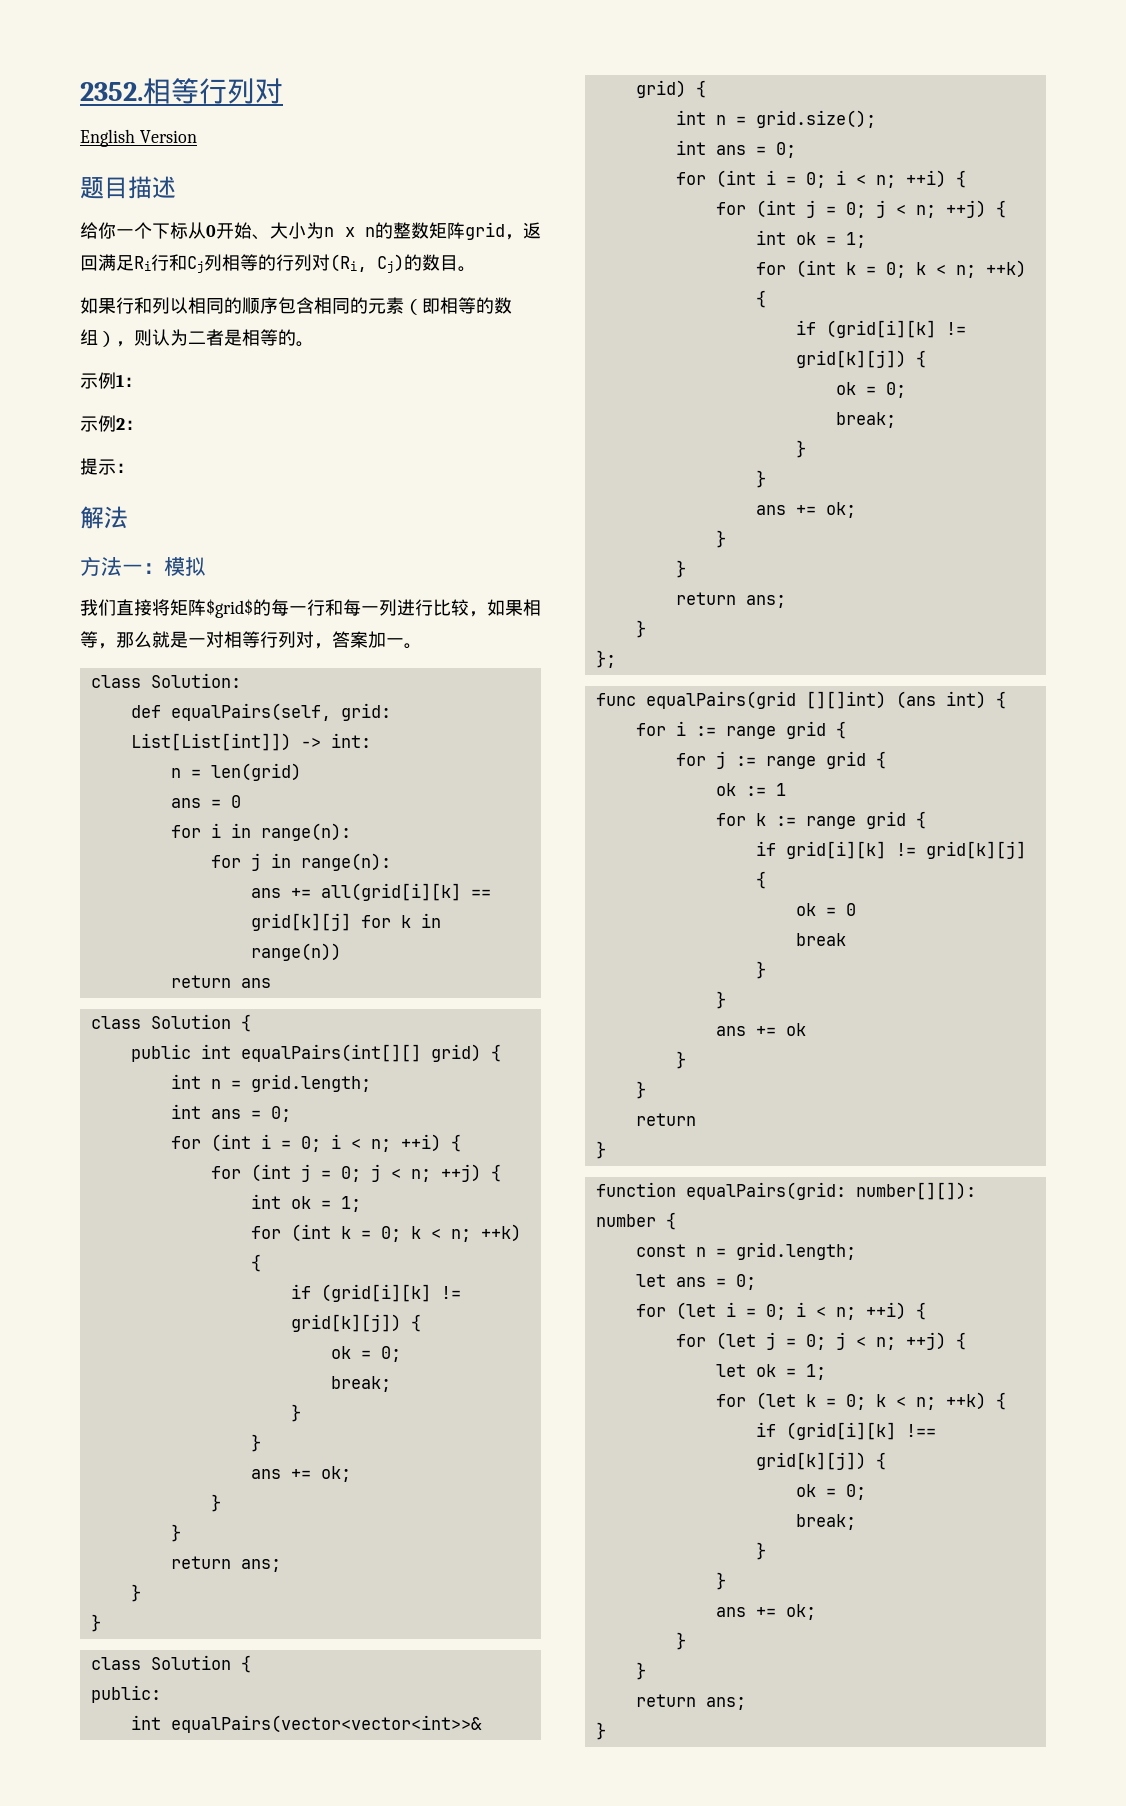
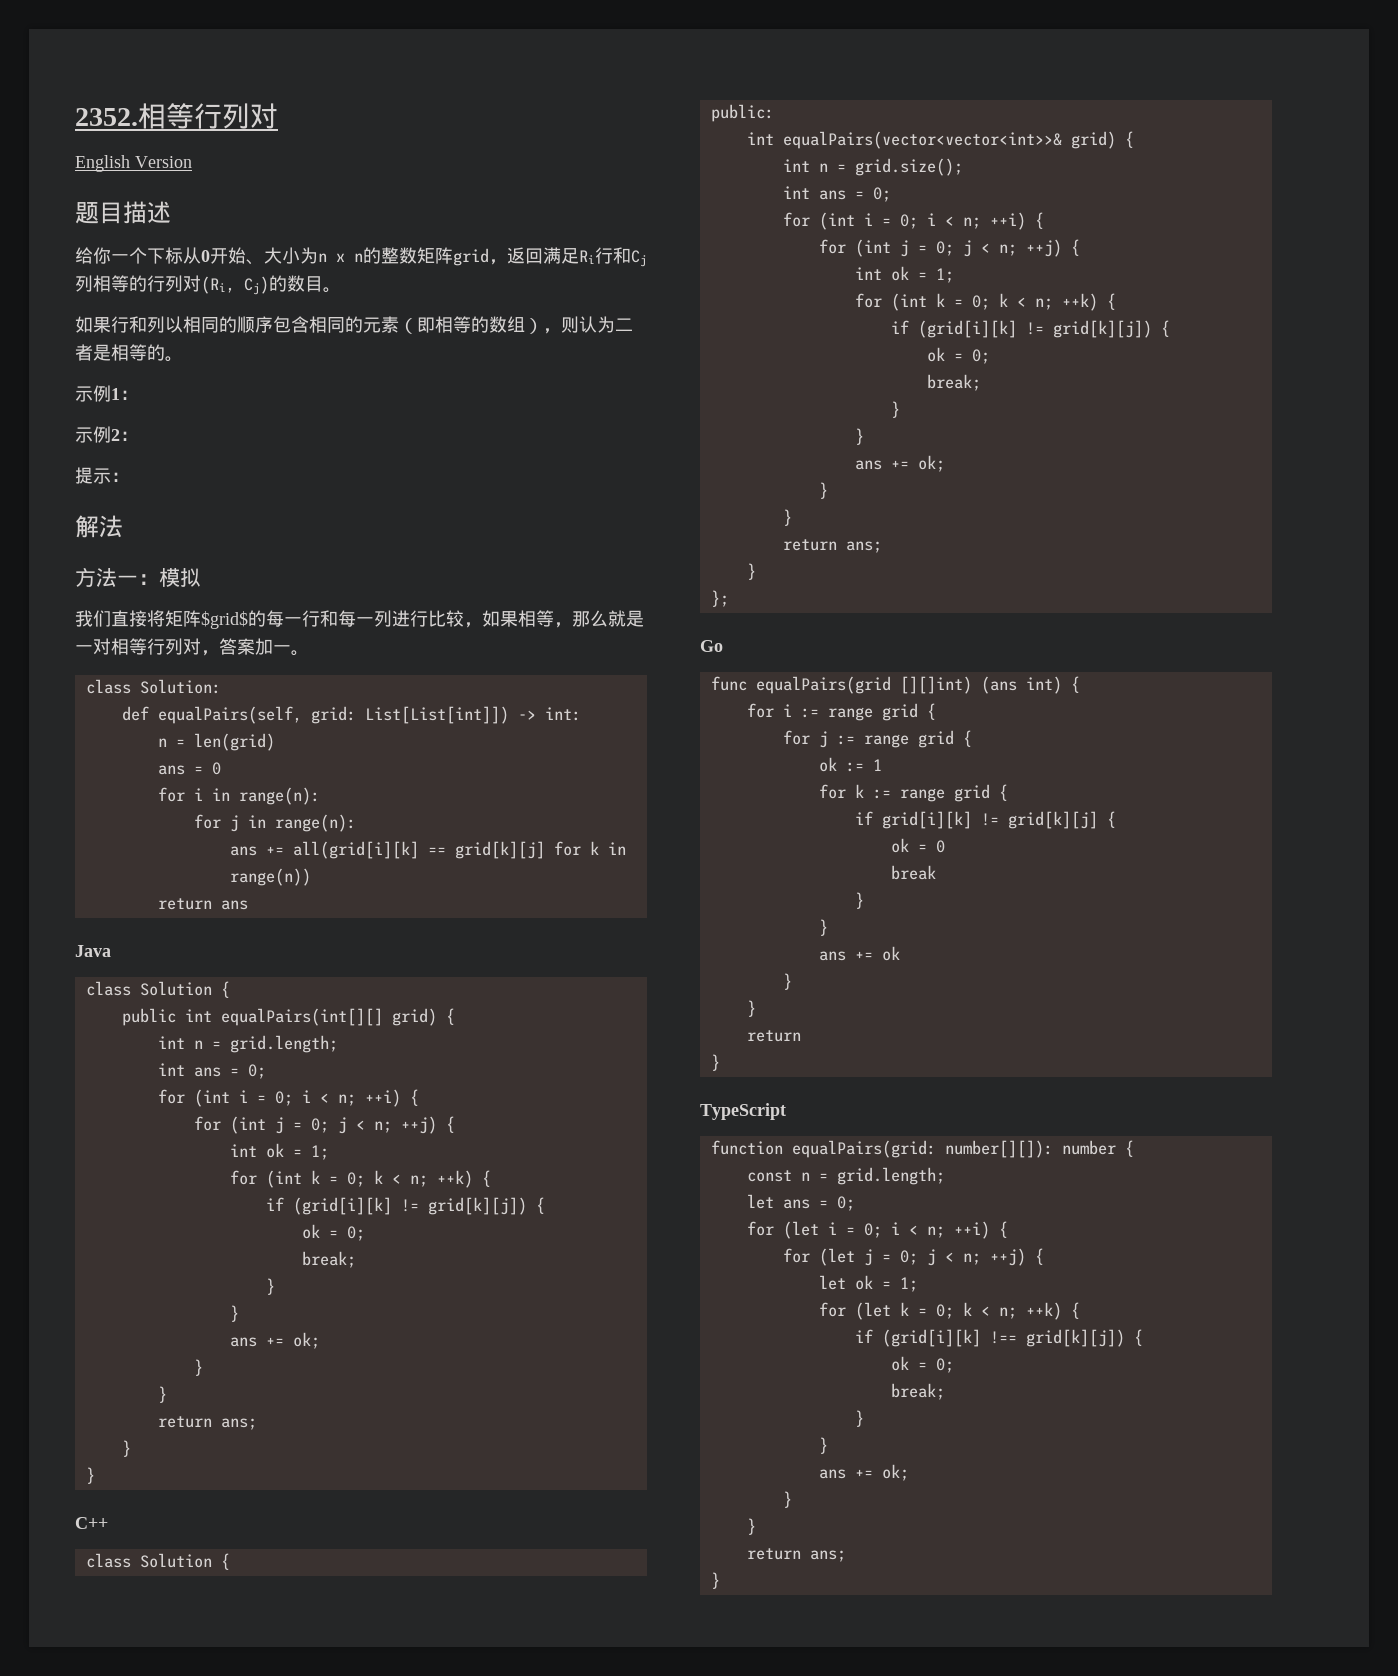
(271, 983) none -> [75,945,111,957] // Java
(101, 1623) none -> [75,1517,108,1529] // C++
(616, 659) none -> [700,640,723,652] // Go
(606, 1150) none -> [700,1103,786,1120] // TypeScript

